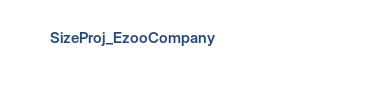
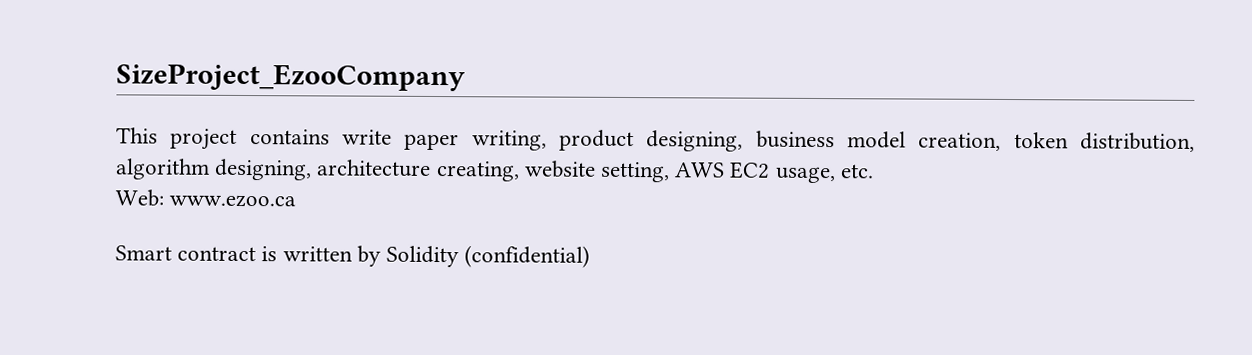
[50,32,215,46] SizeProj_EzooCompany -> [116,63,466,92] [116,127,1196,152] [115,158,874,184] [115,189,297,208] [115,245,591,268] SizeProject_EzooCompany // This project contains write paper writing, product designing, business model creation, token distribution, algorithm designing, architecture creating, website setting, AWS EC2 usage, etc. // Web: www.ezoo.ca // Smart contract is written by Solidity (confidential)

